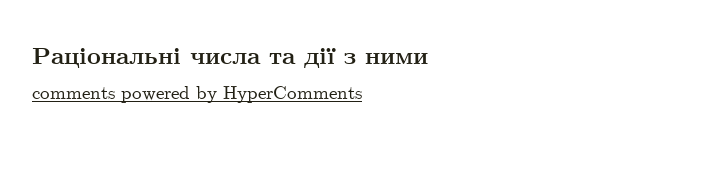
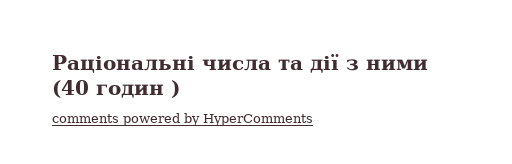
(428, 58) none -> [52,80,180,98] (40 годин )

